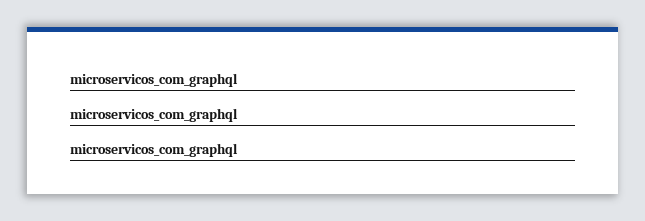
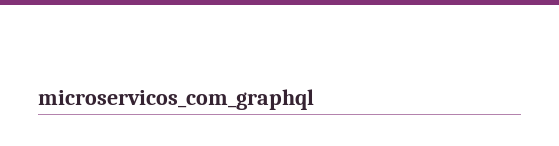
[70,73,238,87] [70,108,238,122] [70,143,238,157] microservicos_com_graphql // microservicos_com_graphql // microservicos_com_graphql -> [38,89,314,110] microservicos_com_graphql

